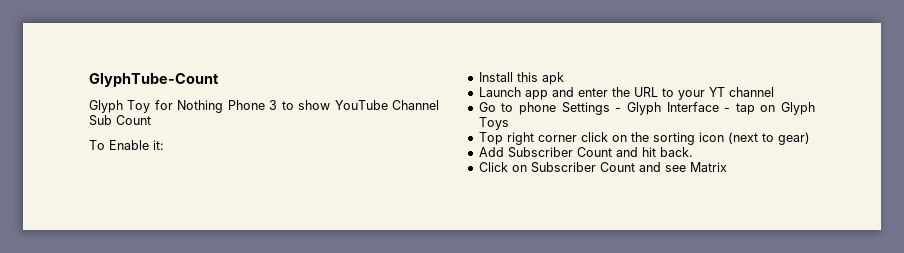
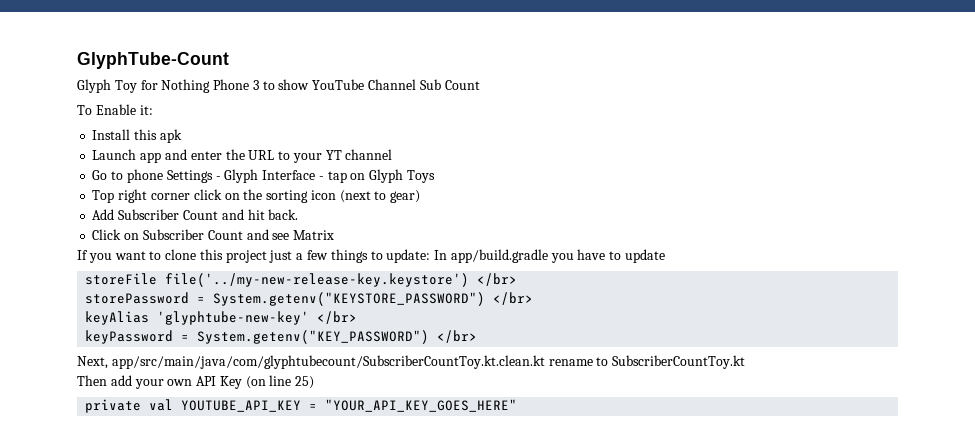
(727, 167) none -> [77,249,666,263] [85,273,518,287] [85,292,534,306] [85,311,358,325] [85,330,478,344] [77,355,746,369] [77,375,315,389] [85,399,518,413] // If you want to clone this project just a few things to update: In app/build.gradle you have to update // storeFile file('../my-new-release-key.keystore') </br> // storePassword = System.getenv("KEYSTORE_PASSWORD") </br> // keyAlias 'glyphtube-new-key' </br> // keyPassword = System.getenv("KEY_PASSWORD") </br> // Next, app/src/main/java/com/glyphtubecount/SubscriberCountToy.kt.clean.kt rename to SubscriberCountToy.kt // Then add your own API Key (on line 25) // private val YOUTUBE_API_KEY = "YOUR_API_KEY_GOES_HERE"

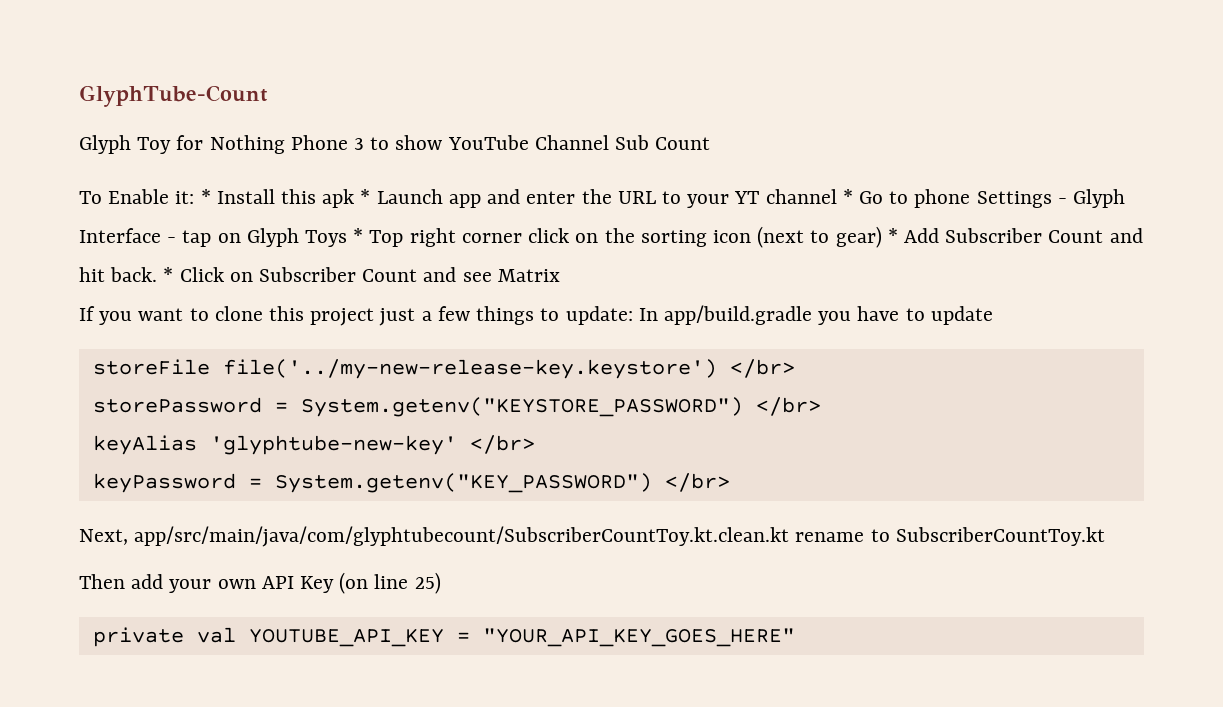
(153, 110) // -> [200,189,211,204] *
(182, 136) // -> [360,189,371,204] *
(393, 154) // -> [842,189,853,204] *
(435, 176) // -> [353,228,364,243] *
(421, 196) // -> [887,228,898,243] *
(299, 214) // -> [163,267,174,282] *

